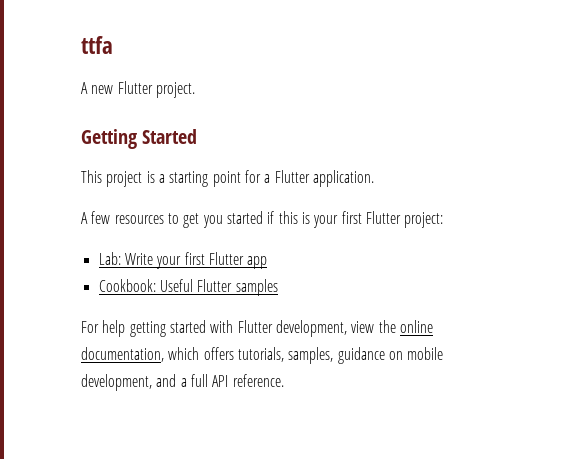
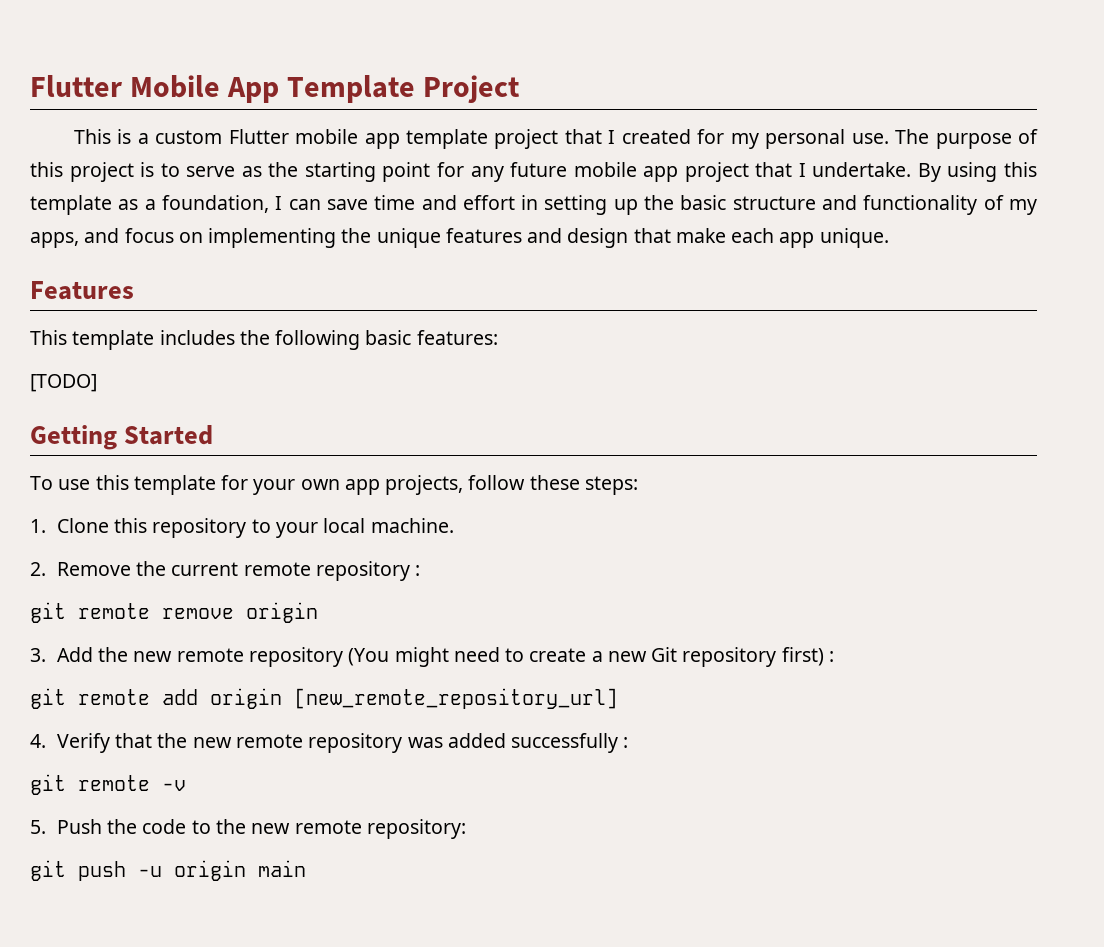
[81,36,113,54] [81,81,195,98] [81,129,198,149] [81,170,374,187] [81,211,444,228] [98,252,268,269] [98,279,278,296] [81,320,433,337] [81,347,444,364] [81,374,284,391] ttfa // A new Flutter project. // Getting Started // This project is a starting point for a Flutter application. // A few resources to get you started if this is your first Flutter project: // Lab: Write your first Flutter app // Cookbook: Useful Flutter samples // For help getting started with Flutter development, view the online documentation, which offers tutorials, samples, guidance on mobile development, and a full API reference. -> [30,75,520,103] [73,129,1039,149] [30,162,1037,182] [30,195,1037,215] [30,228,889,248] [30,281,134,300] [30,330,498,350] [30,374,97,392] [30,425,214,450] [30,475,638,495] [30,518,454,538] [30,561,421,581] [30,602,318,623] [30,647,834,667] [30,688,618,709] [30,733,629,753] [30,774,186,795] [30,819,466,839] [30,860,306,881] Flutter Mobile App Template Project // This is a custom Flutter mobile app template project that I created for my personal use. The purpose of this project is to serve as the starting point for any future mobile app project that I undertake. By using this template as a foundation, I can save time and effort in setting up the basic structure and functionality of my apps, and focus on implementing the unique features and design that make each app unique. // Features // This template includes the following basic features: // [TODO] // Getting Started // To use this template for your own app projects, follow these steps: // 1. Clone this repository to your local machine. // 2. Remove the current remote repository : // git remote remove origin // 3. Add the new remote repository (You might need to create a new Git repository first) : // git remote add origin [new_remote_repository_url] // 4. Verify that the new remote repository was added successfully : // git remote -v // 5. Push the code to the new remote repository: // git push -u origin main

